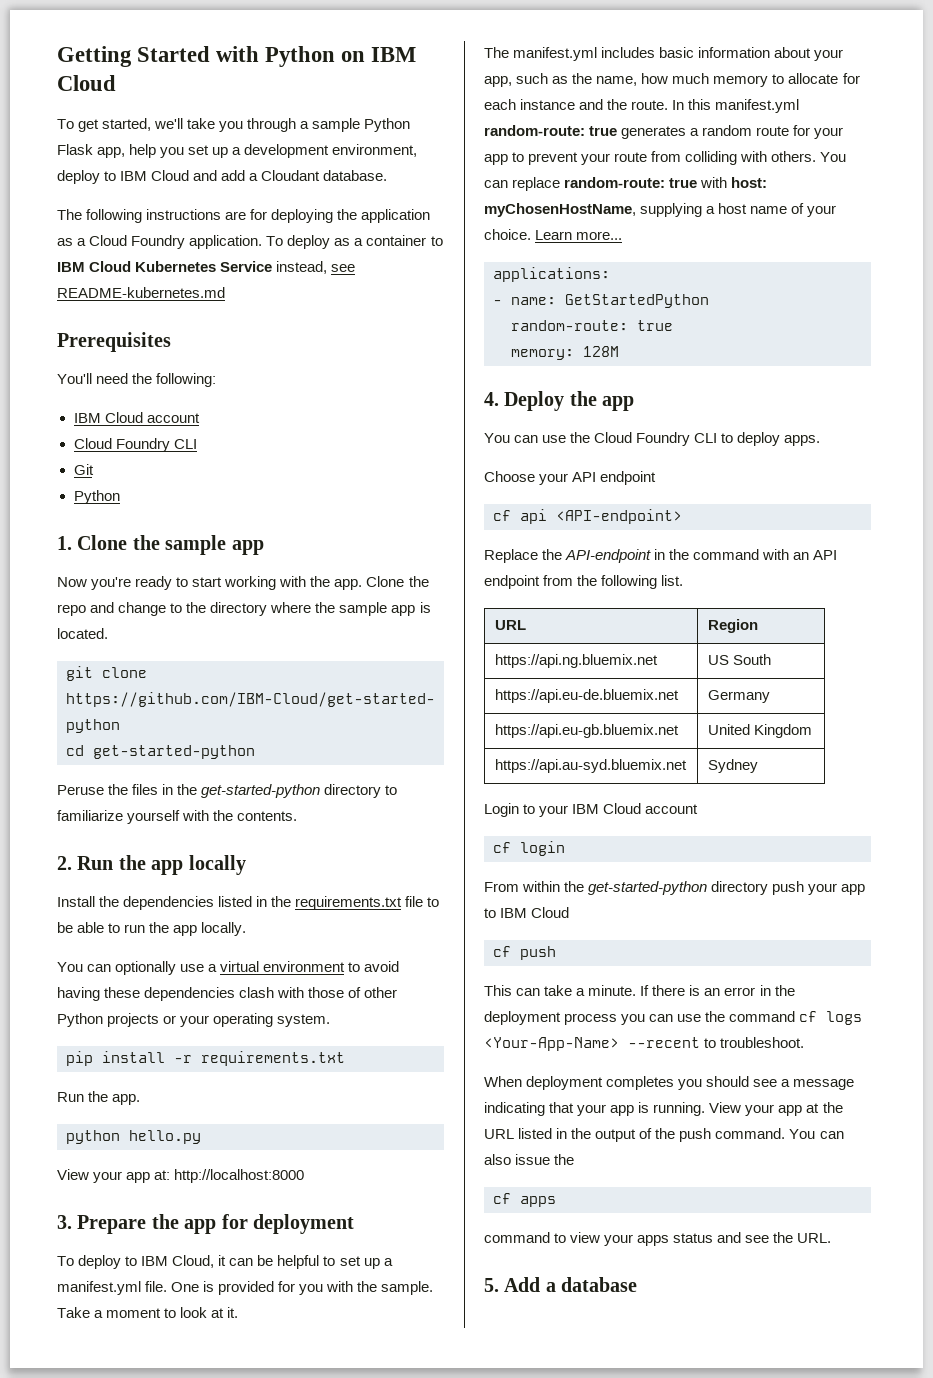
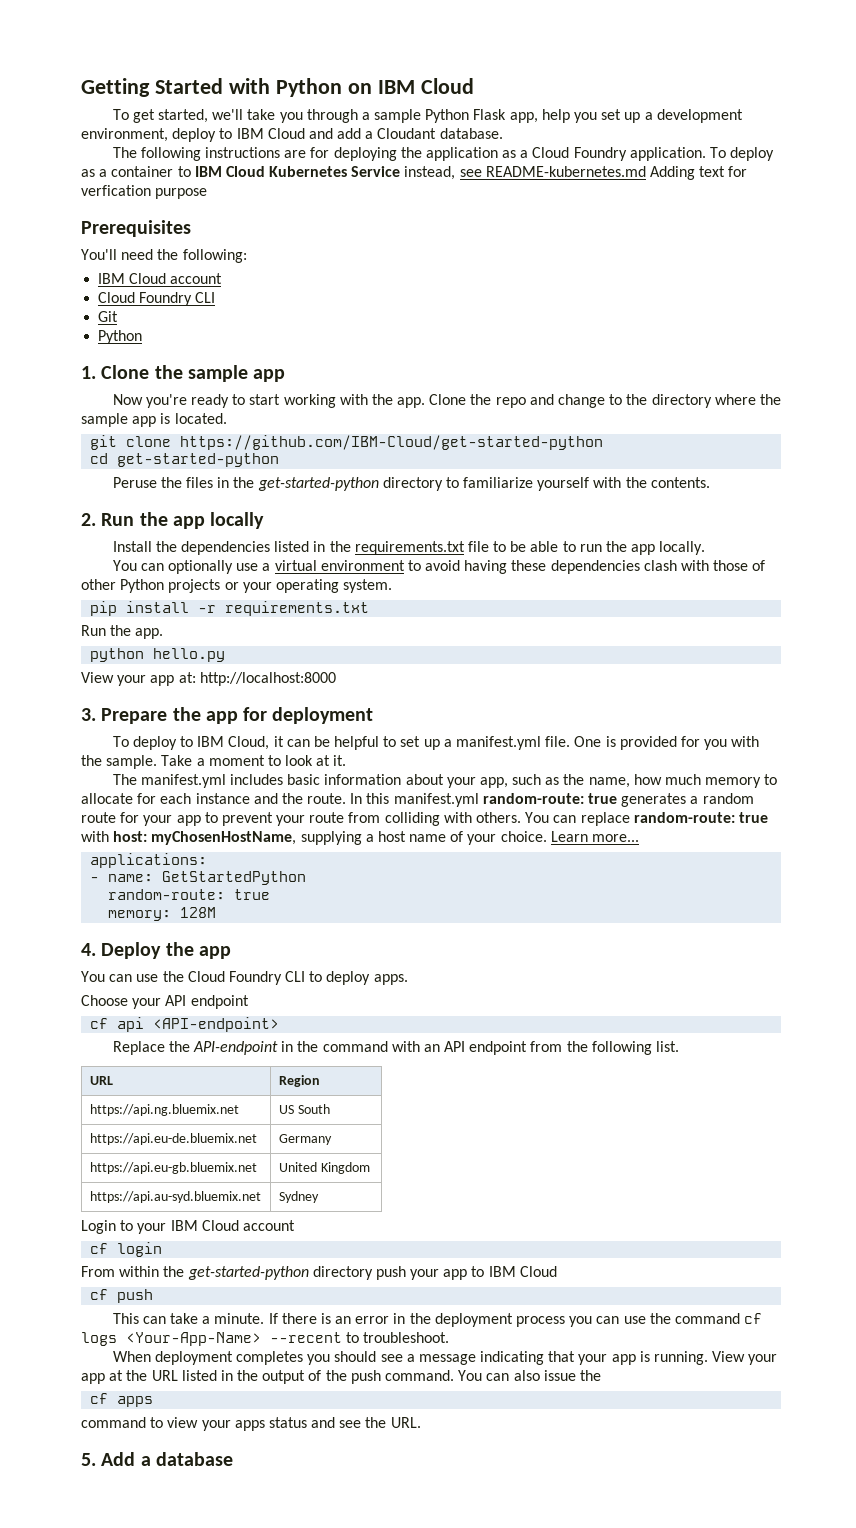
(225, 292) none -> [650,166,748,180] [81,185,208,199] Adding text for verfication purpose

